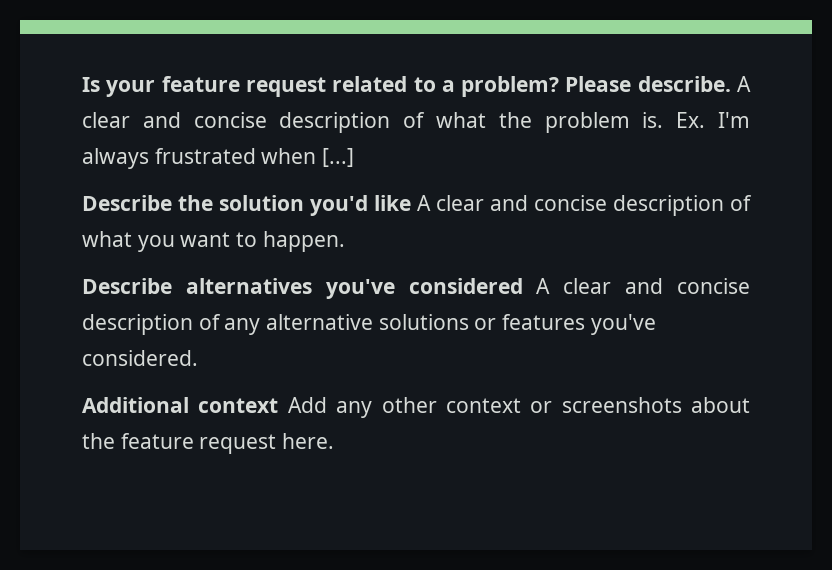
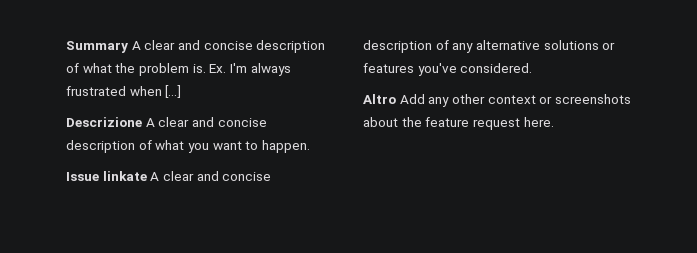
[82,76,731,97] Is your feature request related to a problem? Please describe. -> [66,41,128,53] Summary
[82,195,411,216] Describe the solution you'd like -> [66,117,142,127] Descrizione
[82,278,523,299] Describe alternatives you've considered -> [66,171,147,181] Issue linkate
[82,397,279,413] Additional context -> [363,94,396,104] Altro

